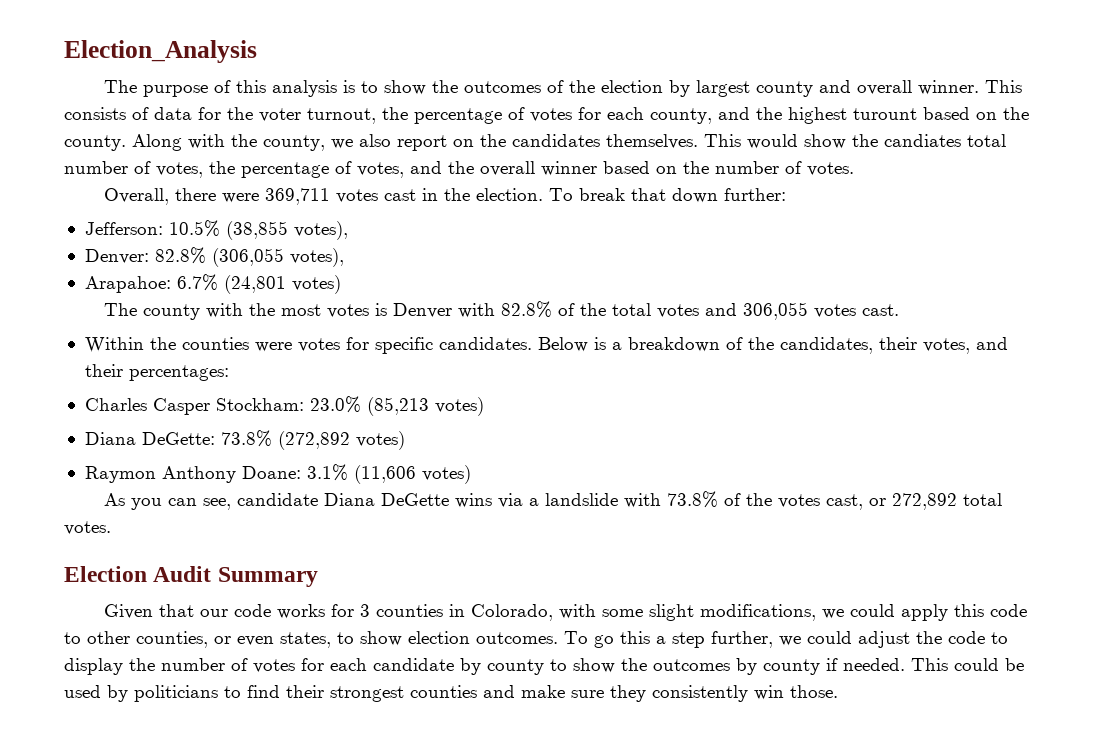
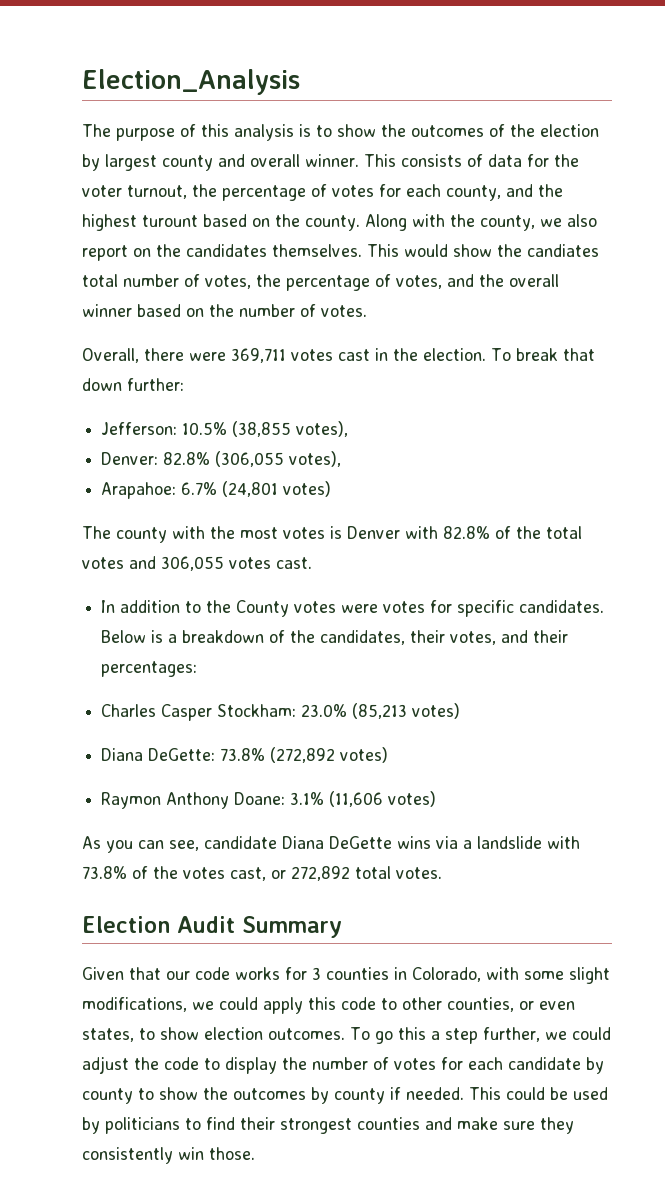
[84,337,249,353] Within the counties -> [101,600,337,617] In addition to the County votes

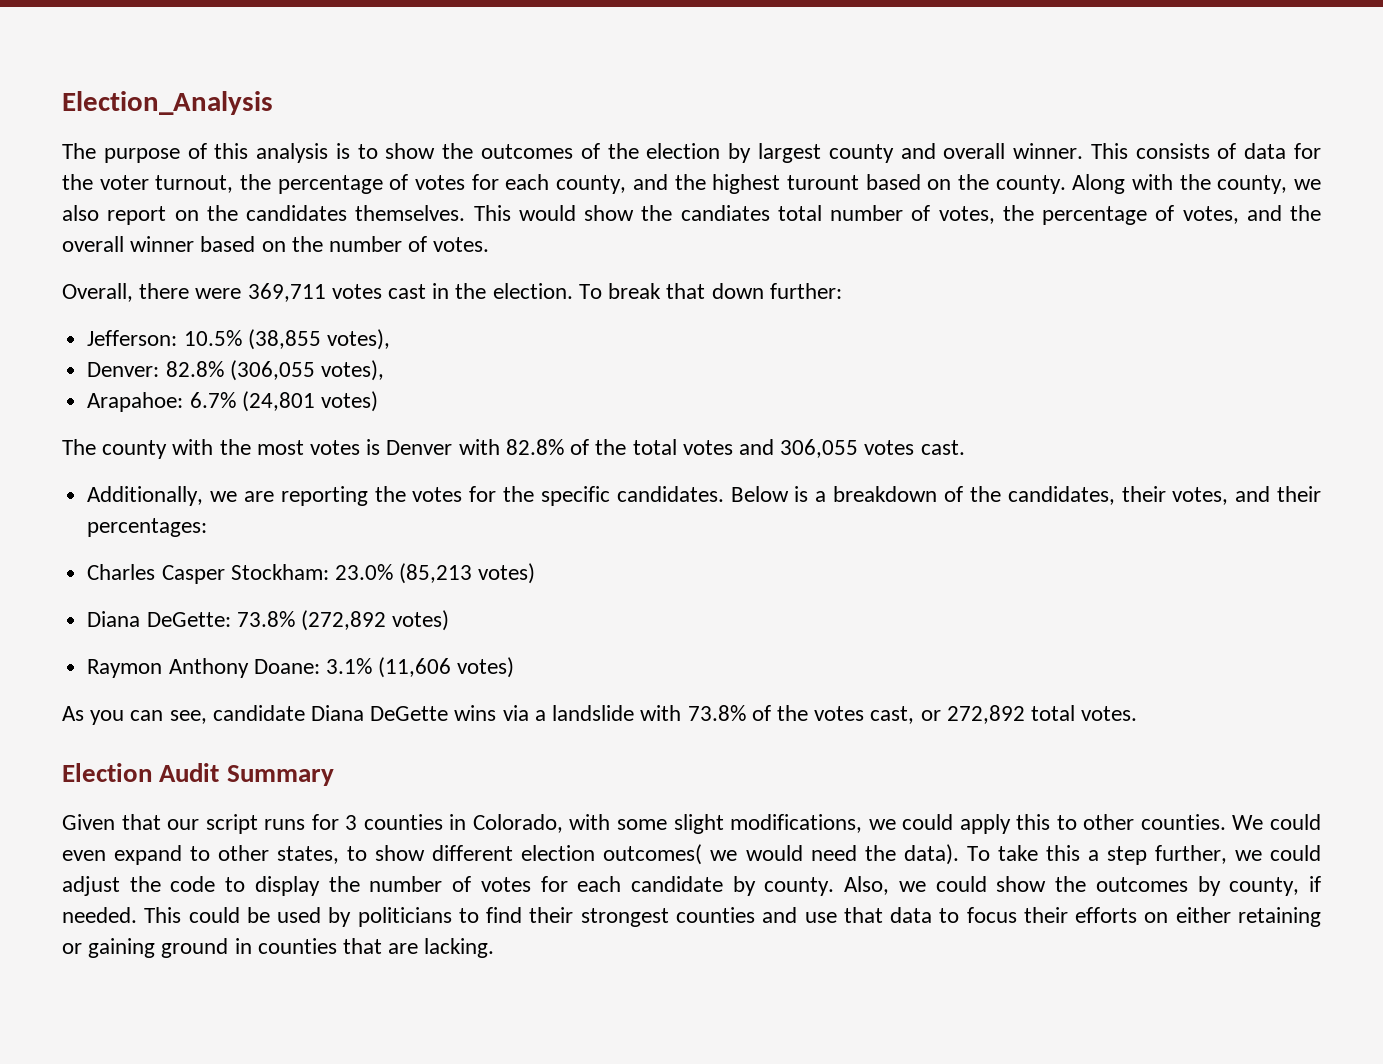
[101,600,453,617] In addition to the County votes were votes for -> [87,486,535,506] Additionally, we are reporting the votes for the
[195,967,280,980] code works -> [205,814,306,834] script runs
[341,997,575,1012] [82,1027,393,1044] code to other counties, or even states, to show election outcomes. To go -> [1056,814,1321,830] [62,844,1038,865] to other counties. We could even expand to other states, to show different election outcomes( we would need the data). To take
[82,1088,154,1104] county to -> [764,876,987,896] county. Also, we could
[334,1088,385,1104] county -> [1229,877,1300,896] county,
[457,1117,574,1134] [82,1147,255,1164] make sure they consistently win those. -> [804,907,1321,927] [62,938,495,958] use that data to focus their efforts on either retaining or gaining ground in counties that are lacking.

